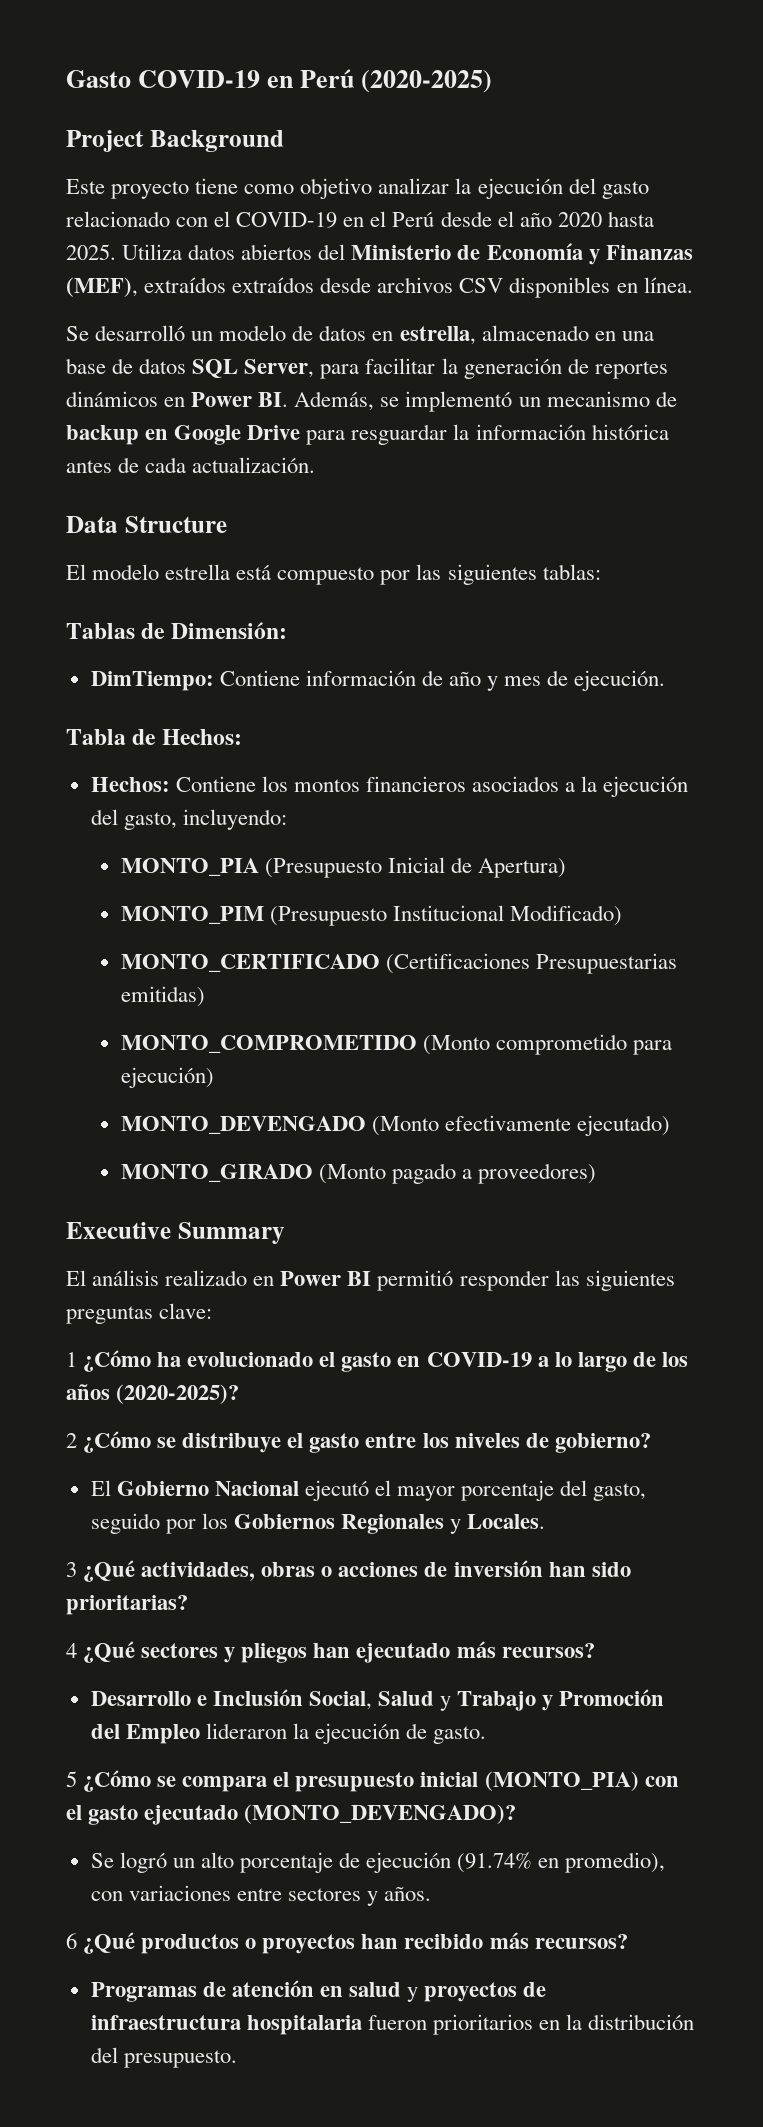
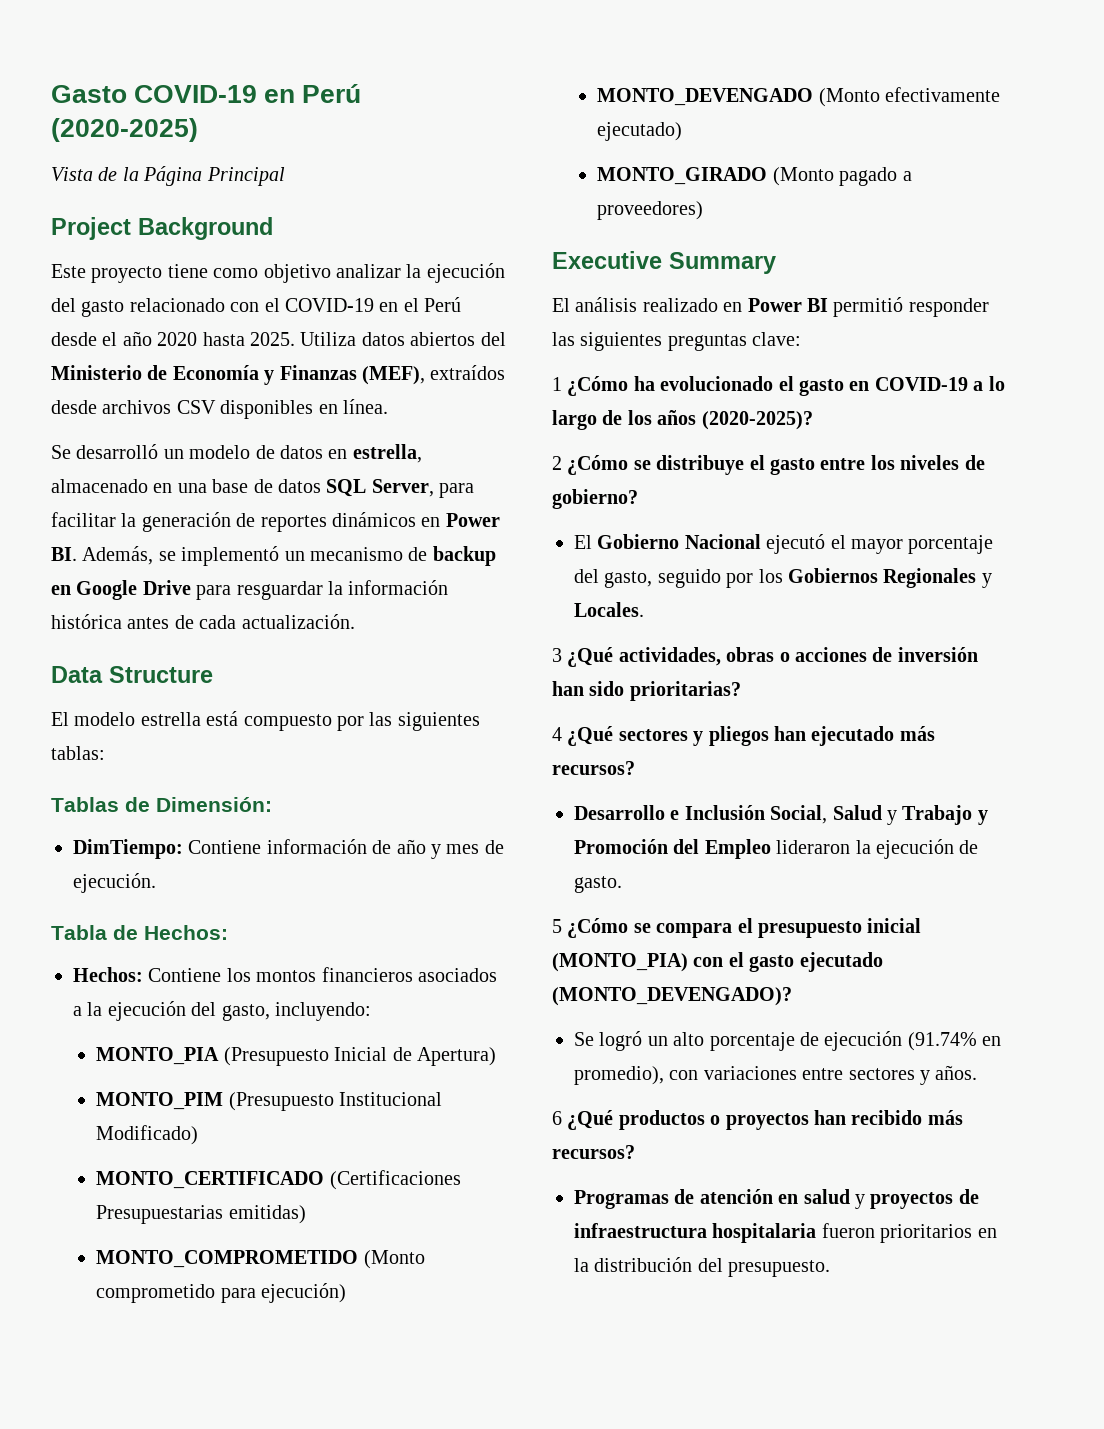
(493, 81) none -> [51,166,285,186] // Vista de la Página Principal
[232,277,315,293] extraídos -> (506, 372) none

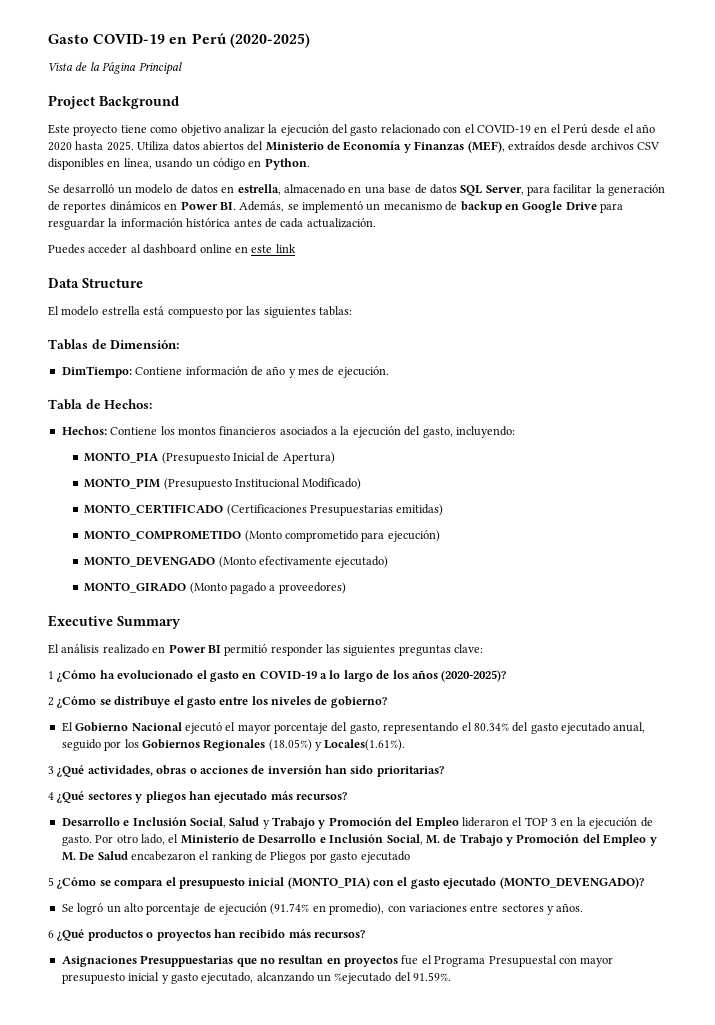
[343,399,388,414] línea. -> [123,158,310,170] línea, usando un código en Python.
(355, 621) none -> [48,244,296,254] // Puedes acceder al dashboard online en este link
(653, 579) none -> [383,722,646,734] representando el 80.34% del gasto ejecutado anual,
[981,573,992,588] [574,602,644,617] y Locales. -> [268,739,406,751] (18.05%) y Locales(1.61%).
(851, 847) none -> [512,817,574,826] el TOP 3 en
(622, 884) none -> [95,834,657,846] [61,851,410,863] Por otro lado, el Ministerio de Desarrollo e Inclusión Social, M. de Trabajo y Promoción del Empleo y M. De Salud encabezaron el ranking de Pliegos por gasto ejecutado
[574,1189,979,1209] [574,1223,997,1243] [574,1257,831,1277] Programas de atención en salud y proyectos de infraestructura hospitalaria fueron prioritarios en la distribución del presupuesto. -> [61,955,614,967] [61,972,452,984] Asignaciones Presuppuestarias que no resultan en proyectos fue el Programa Presupuestal con mayor presupuesto inicial y gasto ejecutado, alcanzando un %ejecutado del 91.59%.

